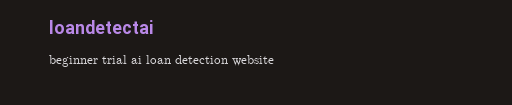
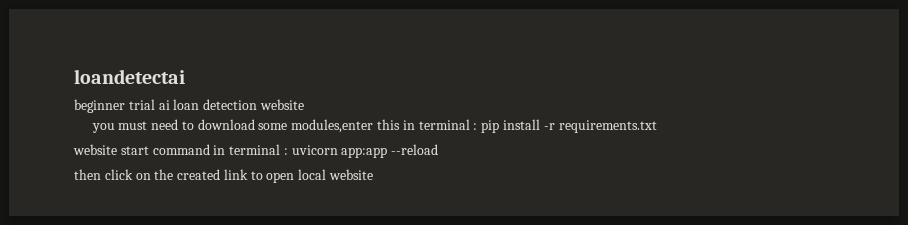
(274, 60) none -> [91,119,657,133] [73,144,439,158] [74,169,374,183] // you must need to download some modules,enter this in terminal : pip install -r requirements.txt // website start command in terminal : uvicorn app:app --reload // then click on the created link to open local website

